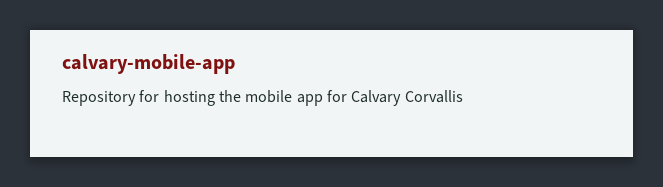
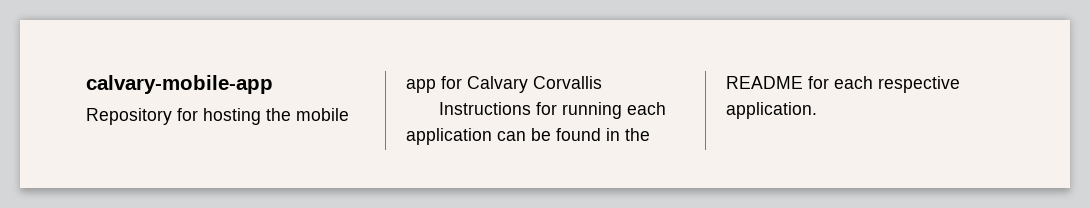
(463, 96) none -> [439,102,667,119] [406,128,650,145] [726,76,960,93] [726,102,817,119] // Instructions for running each application can be found in the README for each respective application.

